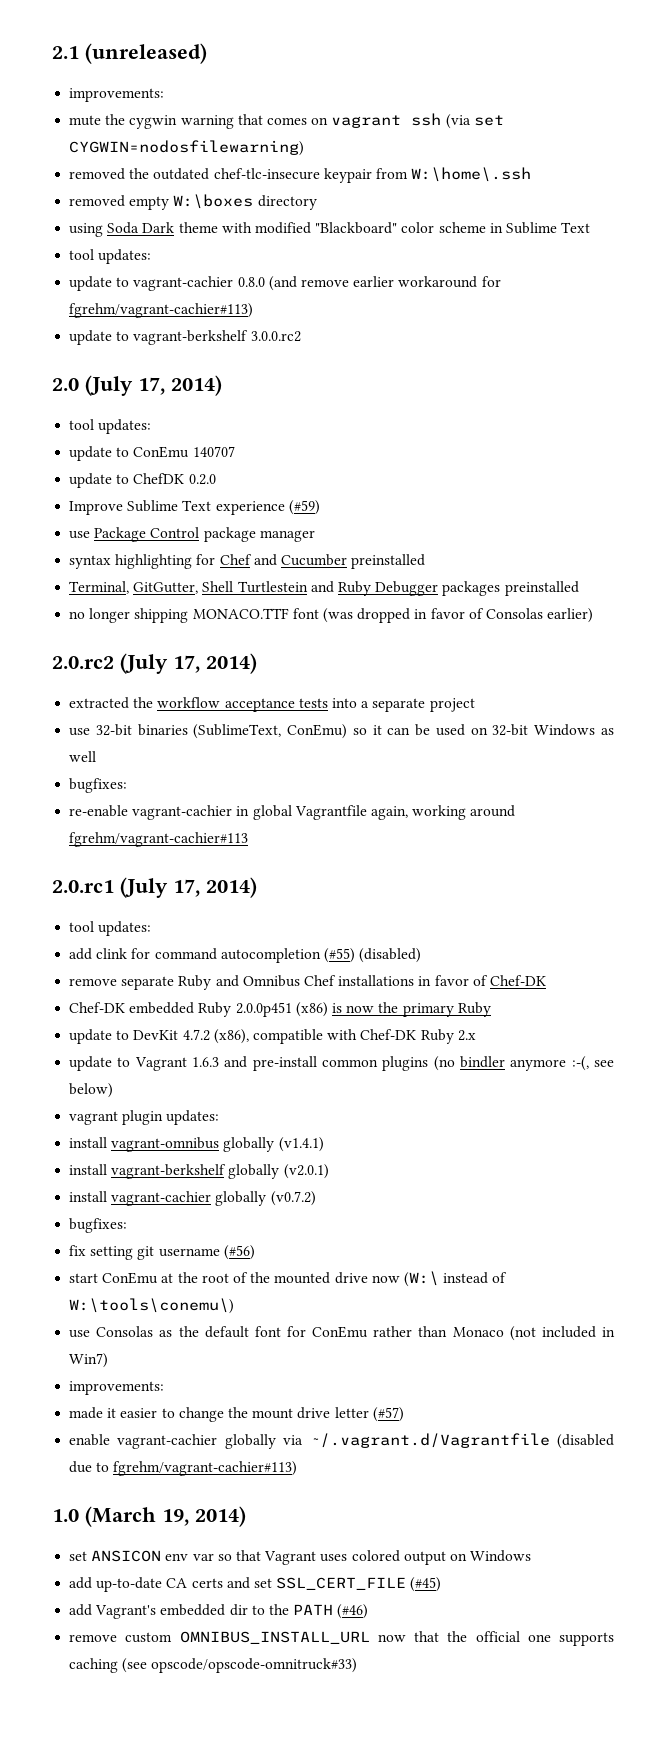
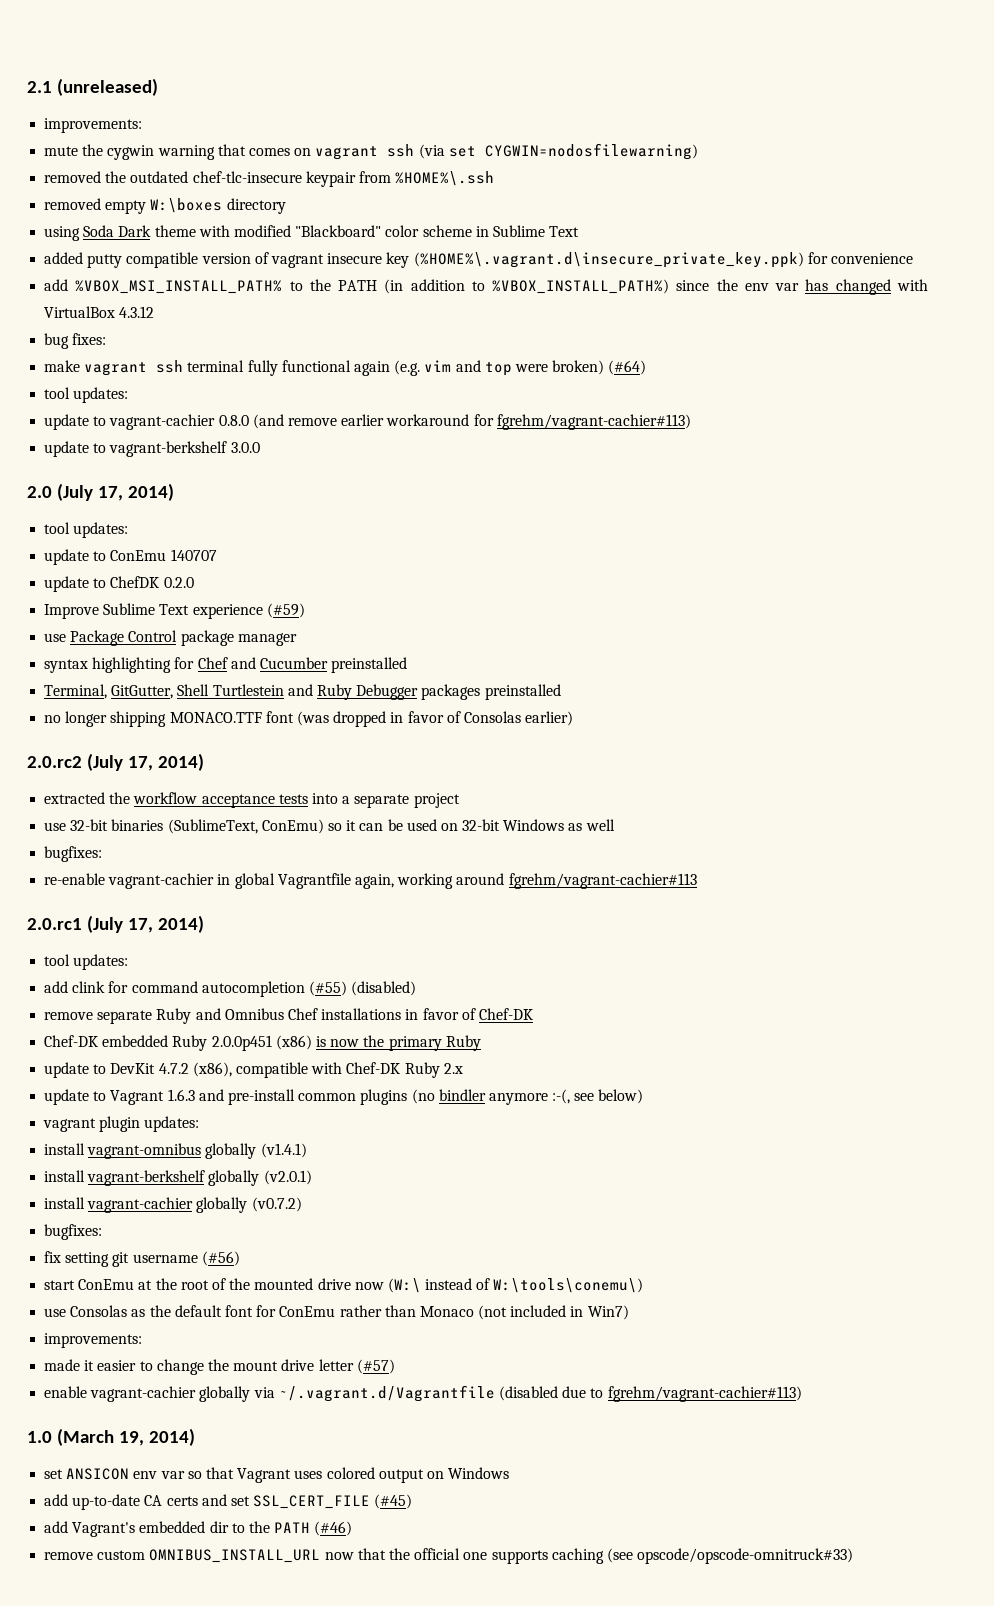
[411,167,532,182] W:\home\.ssh -> [395,171,495,186] %HOME%\.ssh
(591, 227) none -> [44,252,913,268] [44,279,928,295] [44,306,155,318] [44,333,107,349] [44,360,647,376] // added putty compatible version of vagrant insecure key (%HOME%\.vagrant.d\insecure_private_key.ppk) for convenience // add %VBOX_MSI_INSTALL_PATH% to the PATH (in addition to %VBOX_INSTALL_PATH%) since the env var has changed with VirtualBox 4.3.12 // bug fixes: // make vagrant ssh terminal fully functional again (e.g. vim and top were broken) (#64)
[250,331,301,342] 3.0.0.rc2 -> [230,442,260,453] 3.0.0

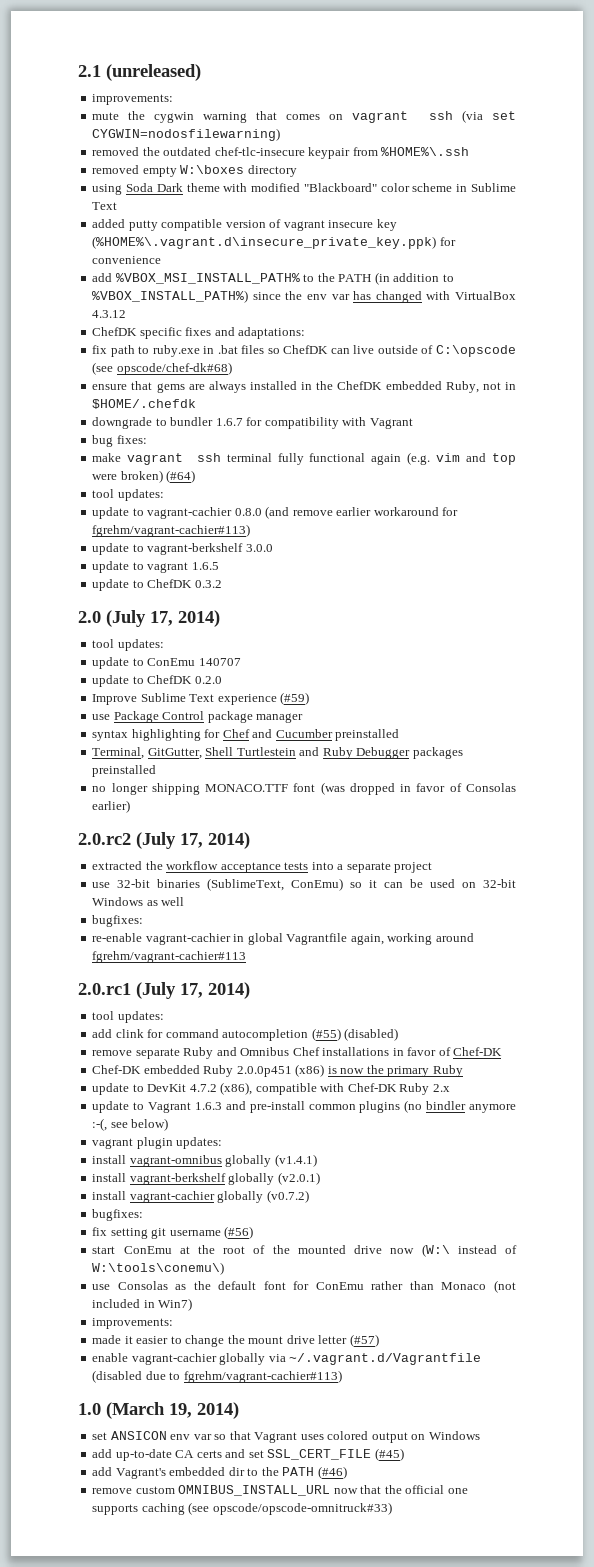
(155, 312) none -> [92,327,306,339] [92,345,516,357] [92,362,232,375] [92,381,516,393] [92,399,197,409] [92,417,413,429] // ChefDK specific fixes and adaptations: // fix path to ruby.exe in .bat files so ChefDK can live outside of C:\opscode (see opscode/chef-dk#68) // ensure that gems are always installed in the ChefDK embedded Ruby, not in $HOME/.chefdk // downgrade to bundler 1.6.7 for compatibility with Vagrant
(260, 447) none -> [92,561,219,573] [92,579,222,591] // update to vagrant 1.6.5 // update to ChefDK 0.3.2

